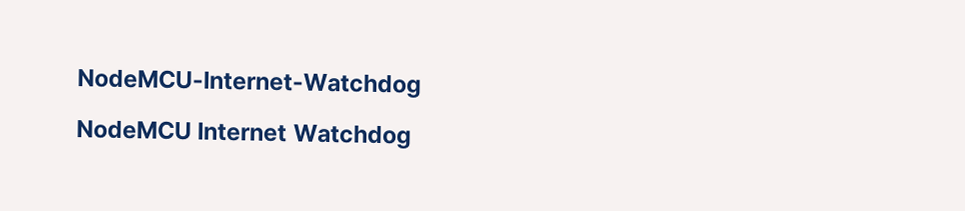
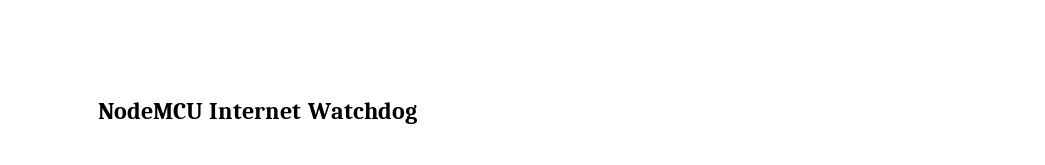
[77,68,422,99] NodeMCU-Internet-Watchdog // -> (98, 110) none

